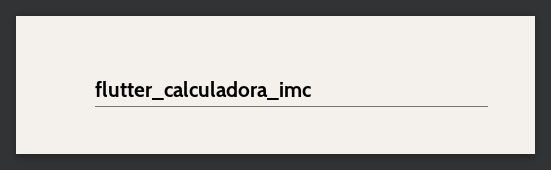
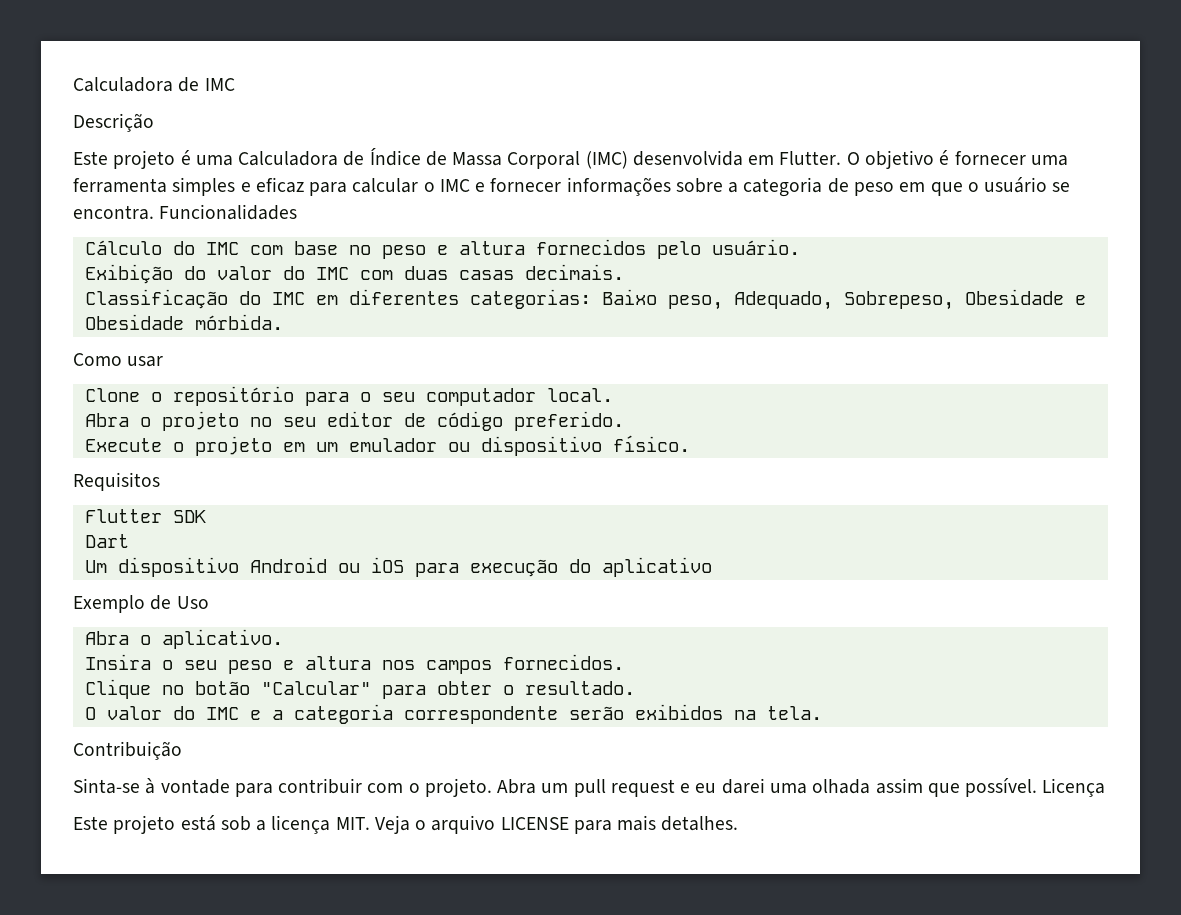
[95,81,311,100] flutter_calculadora_imc -> [73,77,235,92] [73,113,154,132] [73,148,1068,169] [73,177,1071,197] [73,204,298,220] [84,239,800,259] [84,264,624,284] [84,289,1086,310] [84,314,283,330] [73,353,164,367] [84,386,613,406] [84,411,624,431] [84,435,690,456] [73,472,160,491] [84,509,206,523] [84,534,129,548] [84,557,712,577] [73,595,209,613] [84,629,283,649] [84,654,624,674] [84,679,635,699] [84,704,822,724] [73,741,182,760] [73,778,1106,797] [73,815,739,834] Calculadora de IMC // Descrição // Este projeto é uma Calculadora de Índice de Massa Corporal (IMC) desenvolvida em Flutter. O objetivo é fornecer uma ferramenta simples e eficaz para calcular o IMC e fornecer informações sobre a categoria de peso em que o usuário se encontra. Funcionalidades // Cálculo do IMC com base no peso e altura fornecidos pelo usuário. // Exibição do valor do IMC com duas casas decimais. // Classificação do IMC em diferentes categorias: Baixo peso, Adequado, Sobrepeso, Obesidade e Obesidade mórbida. // Como usar // Clone o repositório para o seu computador local. // Abra o projeto no seu editor de código preferido. // Execute o projeto em um emulador ou dispositivo físico. // Requisitos // Flutter SDK // Dart // Um dispositivo Android ou iOS para execução do aplicativo // Exemplo de Uso // Abra o aplicativo. // Insira o seu peso e altura nos campos fornecidos. // Clique no botão "Calcular" para obter o resultado. // O valor do IMC e a categoria correspondente serão exibidos na tela. // Contribuição // Sinta-se à vontade para contribuir com o projeto. Abra um pull request e eu darei uma olhada assim que possível. Licença // Este projeto está sob a licença MIT. Veja o arquivo LICENSE para mais detalhes.

